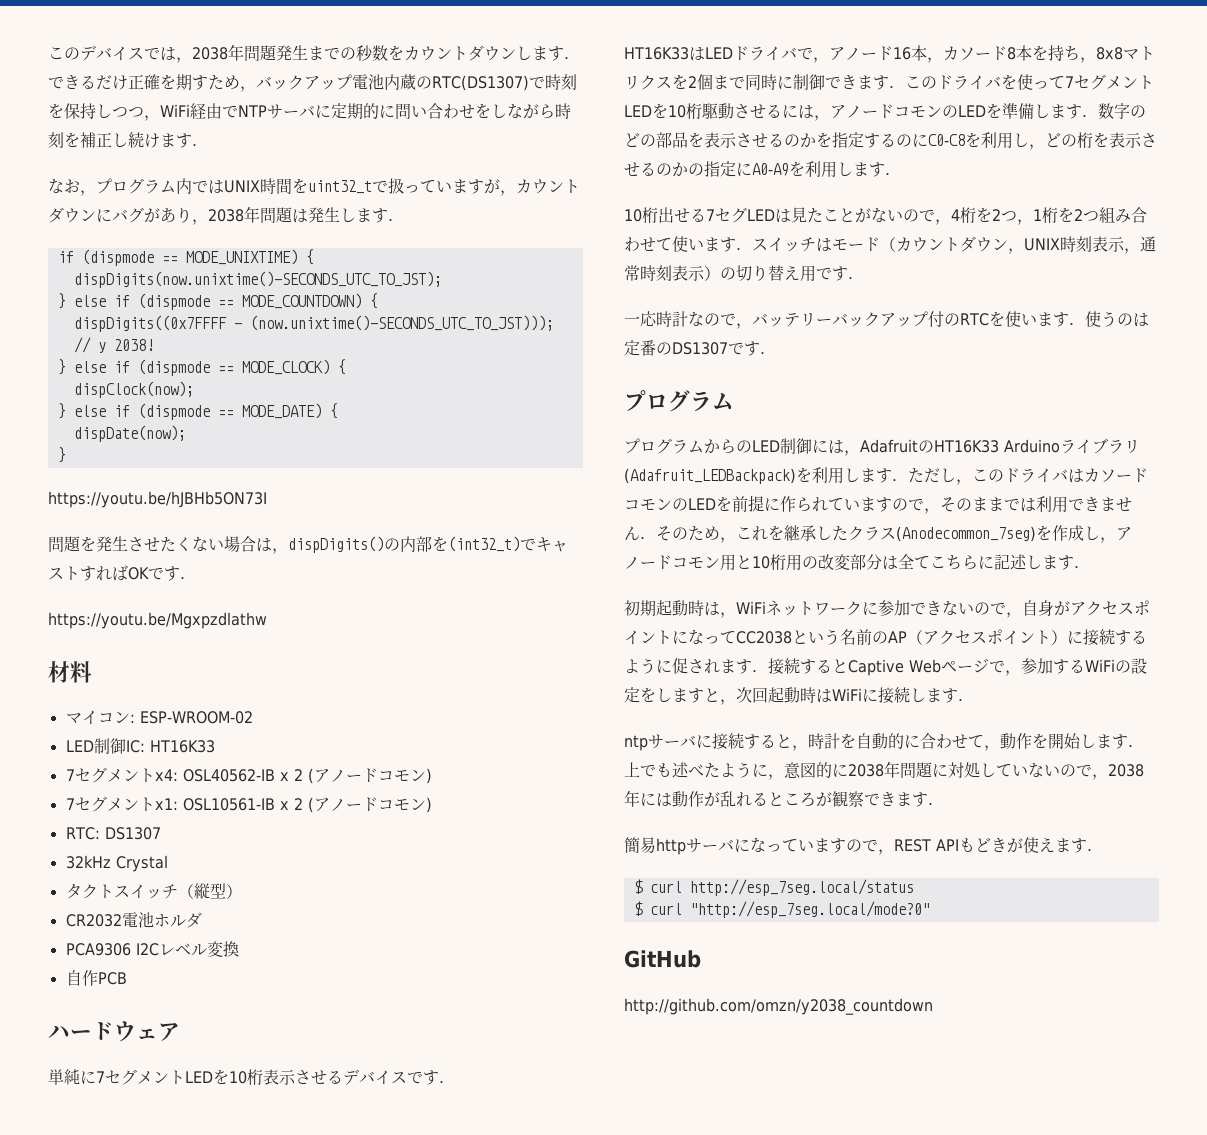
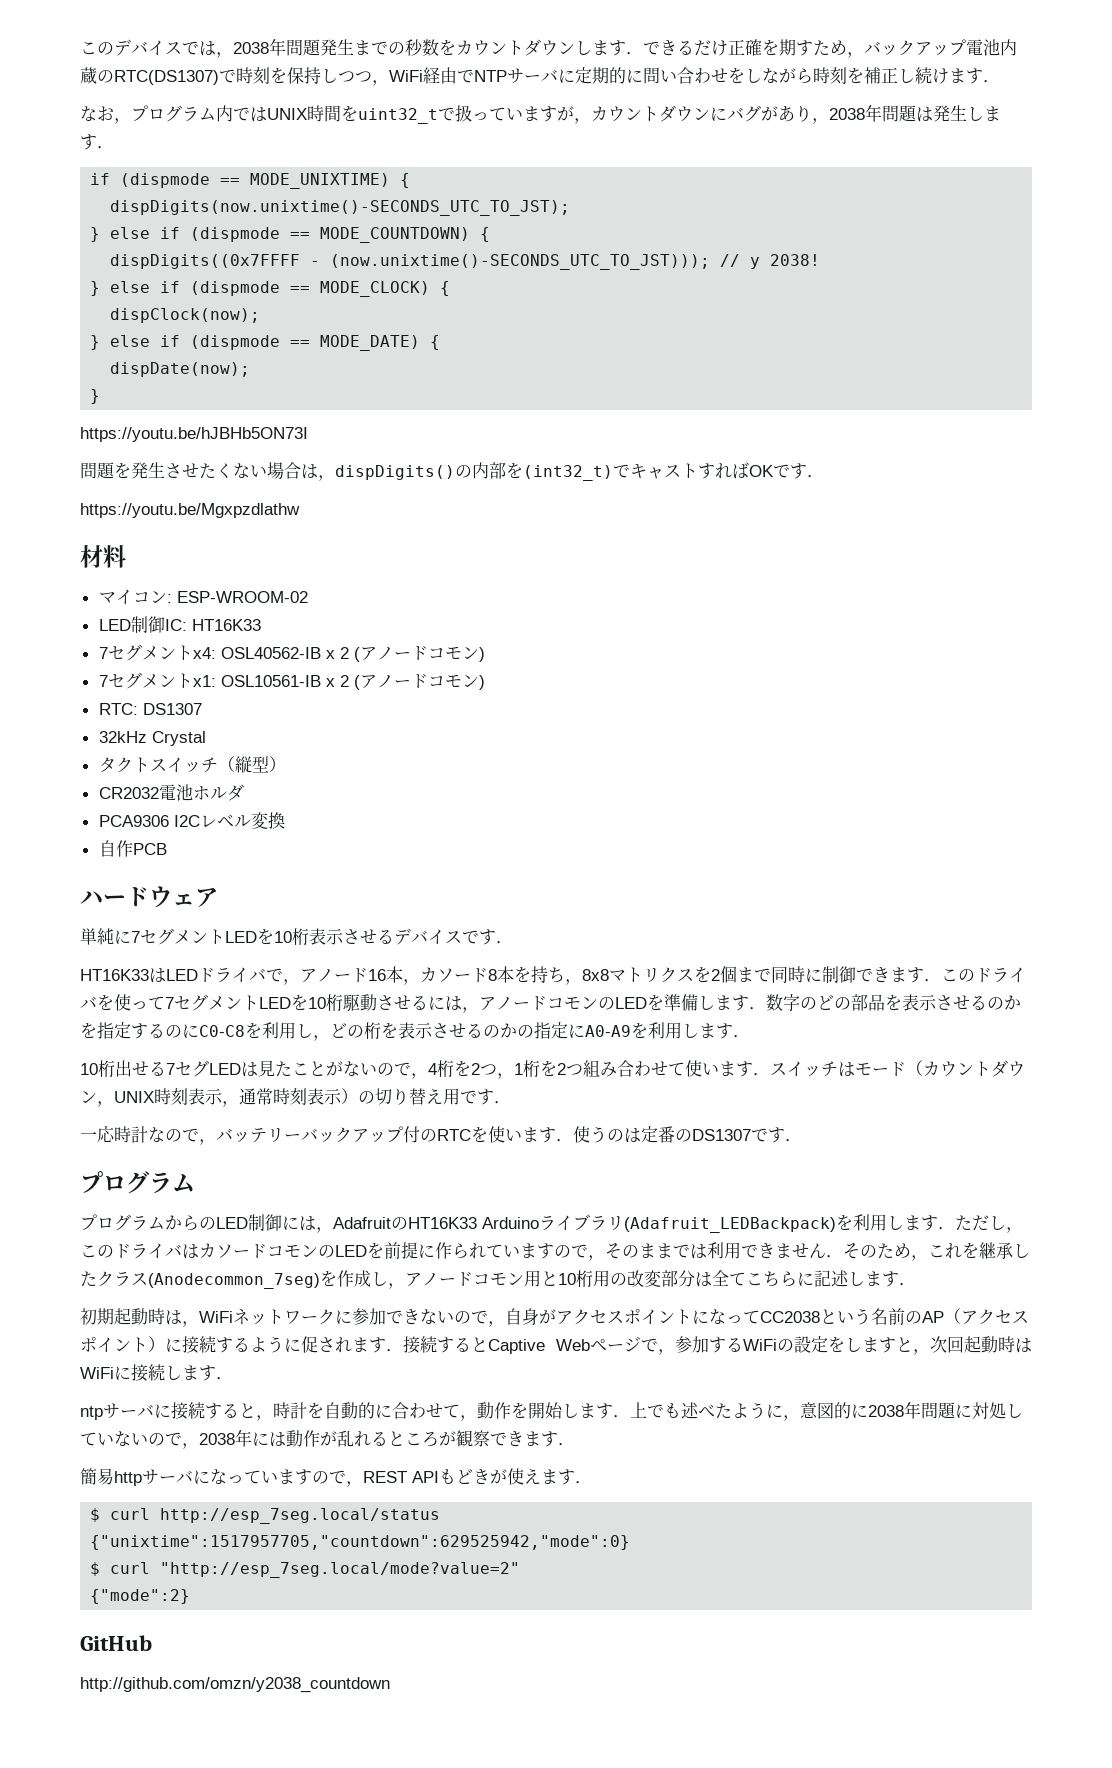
[633,901,930,918] // $ curl "http://esp_7seg.local/mode?0" -> [90,1535,631,1550] [90,1562,521,1578] [90,1589,191,1604] // {"unixtime":1517957705,"countdown":629525942,"mode":0} // $ curl "http://esp_7seg.local/mode?value=2" // {"mode":2}

